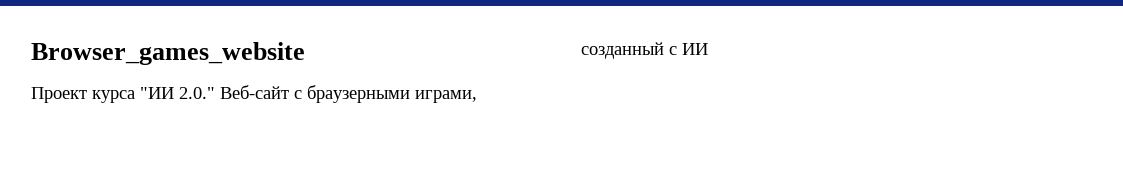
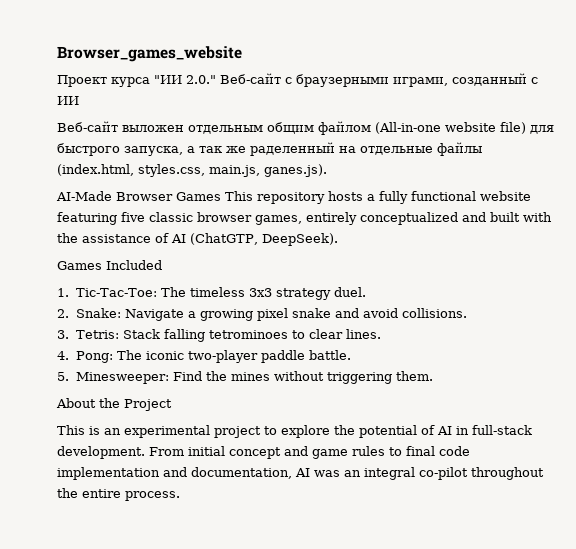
(708, 49) none -> [57,121,554,135] [57,142,482,156] [57,164,327,177] [56,191,531,204] [57,212,552,225] [57,233,338,246] [57,260,162,270] [57,287,366,300] [57,308,467,321] [57,329,381,342] [57,350,351,363] [57,371,433,384] [56,398,172,411] [57,425,532,438] [57,446,470,459] [57,467,544,480] [57,488,180,501] // Веб-сайт выложен отдельным общим файлом (All-in-one website file) для быстрого запуска, а так же раделенный на отдельные файлы (index.html, styles.css, main.js, ganes.js). // AI-Made Browser Games This repository hosts a fully functional website featuring five classic browser games, entirely conceptualized and built with the assistance of AI (ChatGTP, DeepSeek). // Games Included // 1. Tic-Tac-Toe: The timeless 3x3 strategy duel. // 2. Snake: Navigate a growing pixel snake and avoid collisions. // 3. Tetris: Stack falling tetrominoes to clear lines. // 4. Pong: The iconic two-player paddle battle. // 5. Minesweeper: Find the mines without triggering them. // About the Project // This is an experimental project to explore the potential of AI in full-stack development. From initial concept and game rules to final code implementation and documentation, AI was an integral co-pilot throughout the entire process.

